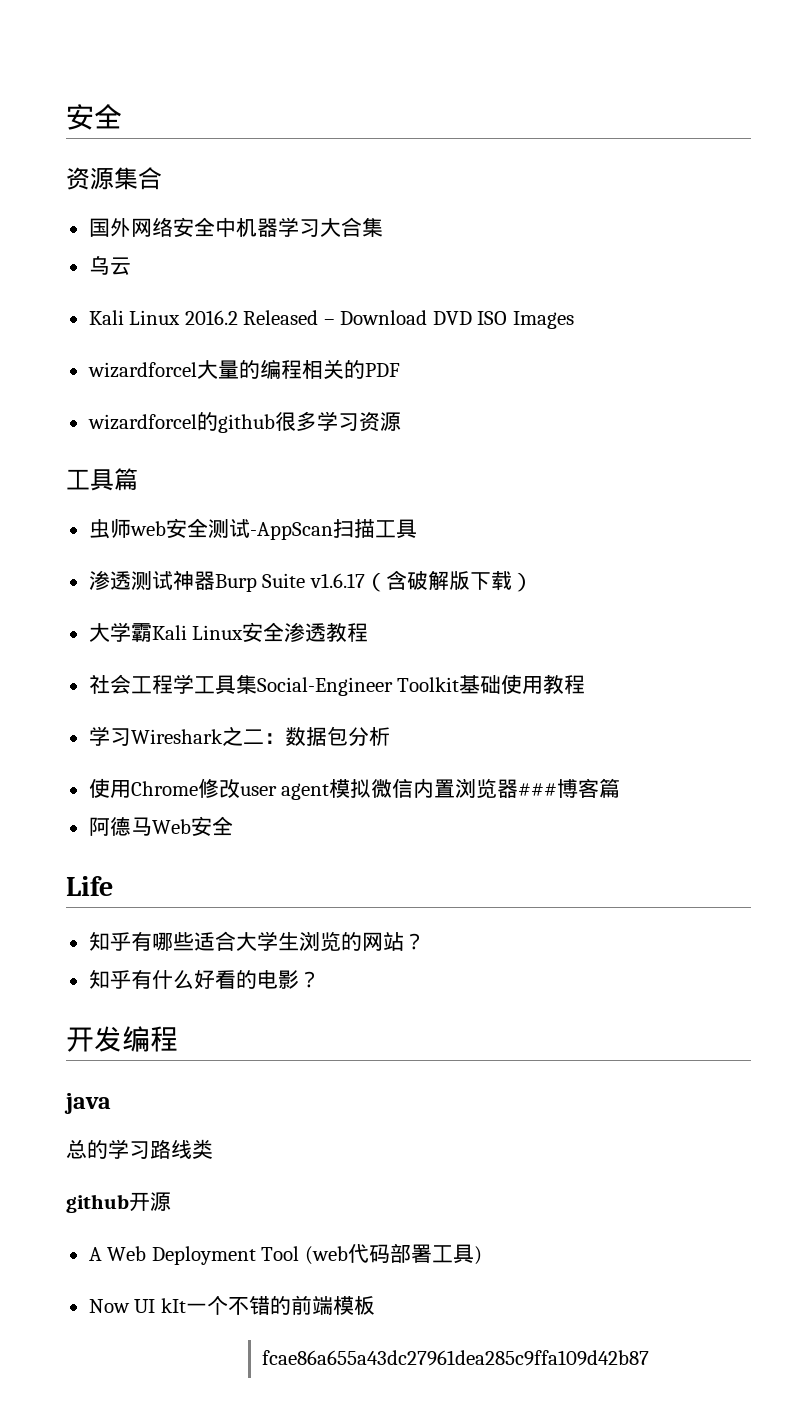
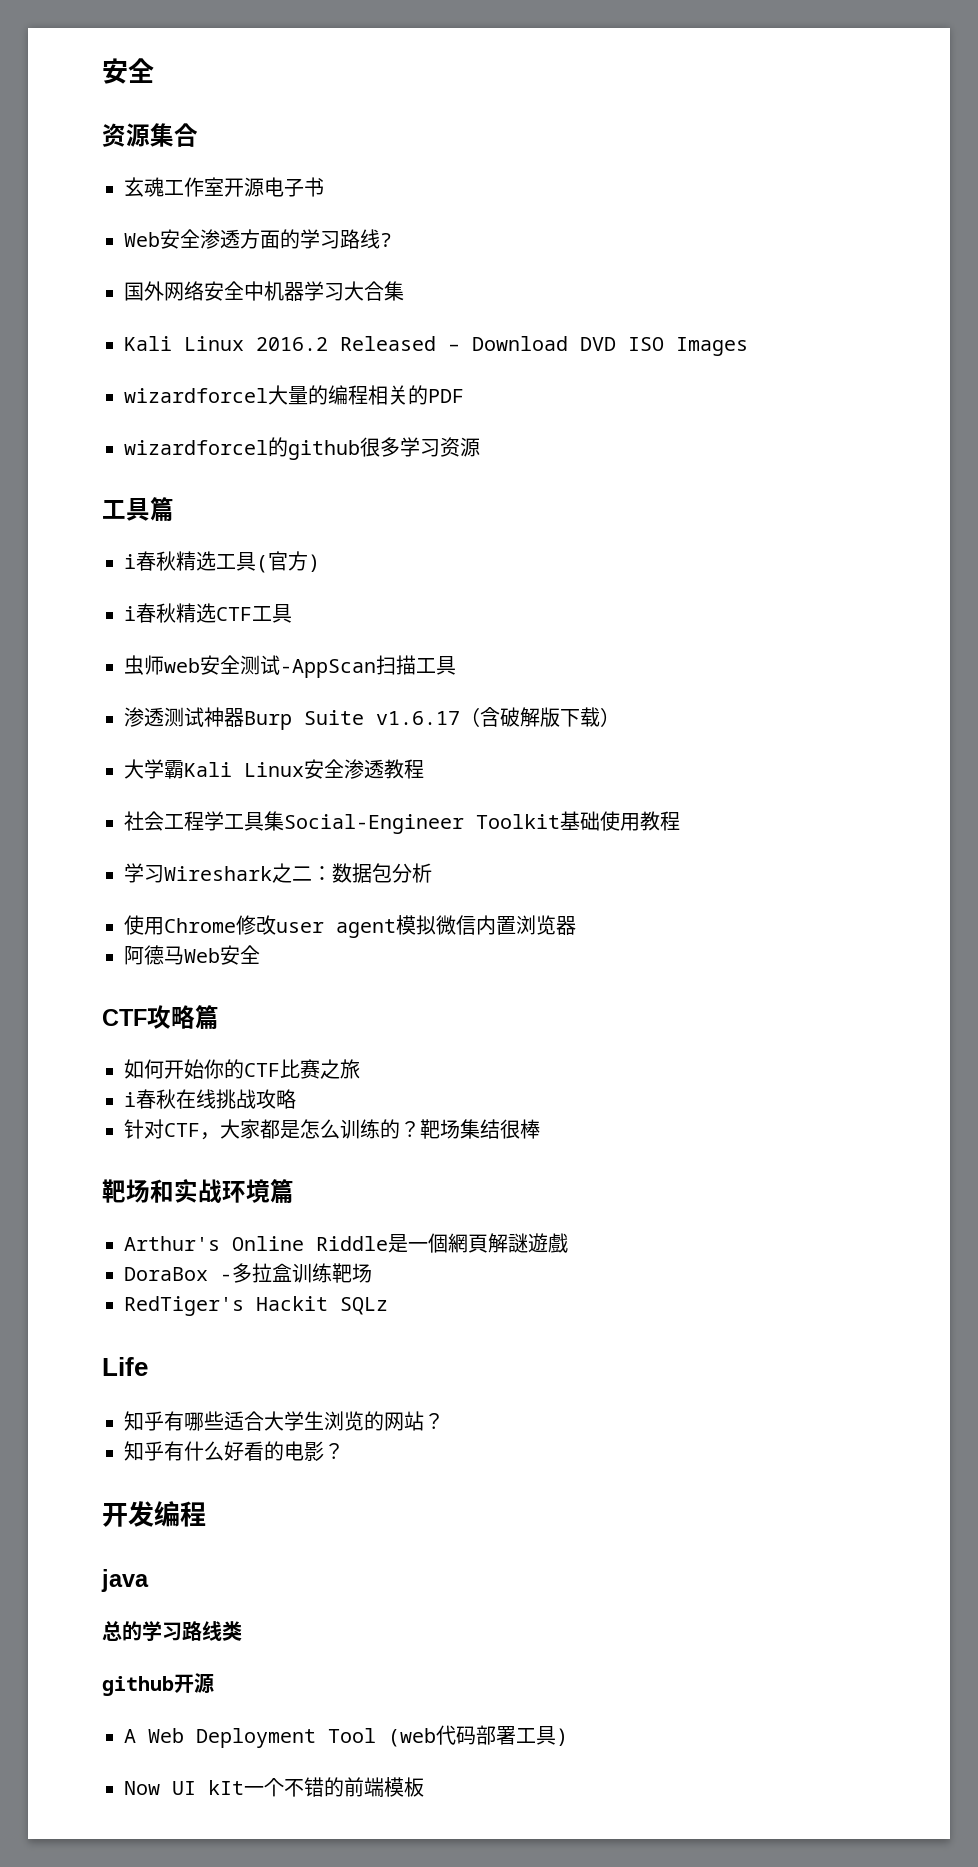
(162, 178) none -> [124,177,324,197] [124,229,392,249] // 玄魂工作室开源电子书 // Web安全渗透方面的学习路线?
[88,255,131,275] // 乌云 -> (404, 291) none
(138, 479) none -> [124,551,320,573] [124,603,292,623] // i春秋精选工具(官方) // i春秋精选CTF工具
[518,778,621,798] ###博客篇 -> (576, 925) none
(233, 826) none -> [102,1005,219,1029] [124,1059,360,1079] [124,1089,296,1109] [124,1119,540,1140] [102,1179,294,1204] [124,1233,568,1253] [124,1263,372,1283] [124,1296,388,1316] // CTF攻略篇 // 如何开始你的CTF比赛之旅 // i春秋在线挑战攻略 // 针对CTF，大家都是怎么训练的？靶场集结很棒 // 靶场和实战环境篇 // Arthur's Online Riddle是一個網頁解謎遊戲 // DoraBox -多拉盒训练靶场 // RedTiger's Hackit SQLz
[262,1350,650,1366] // fcae86a655a43dc27961dea285c9ffa109d42b87 -> (424, 1787) none

